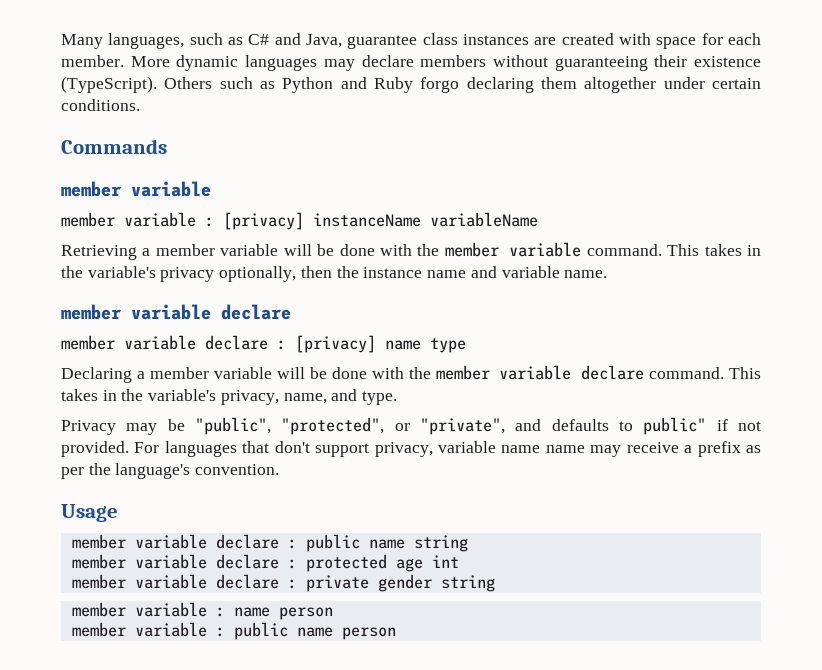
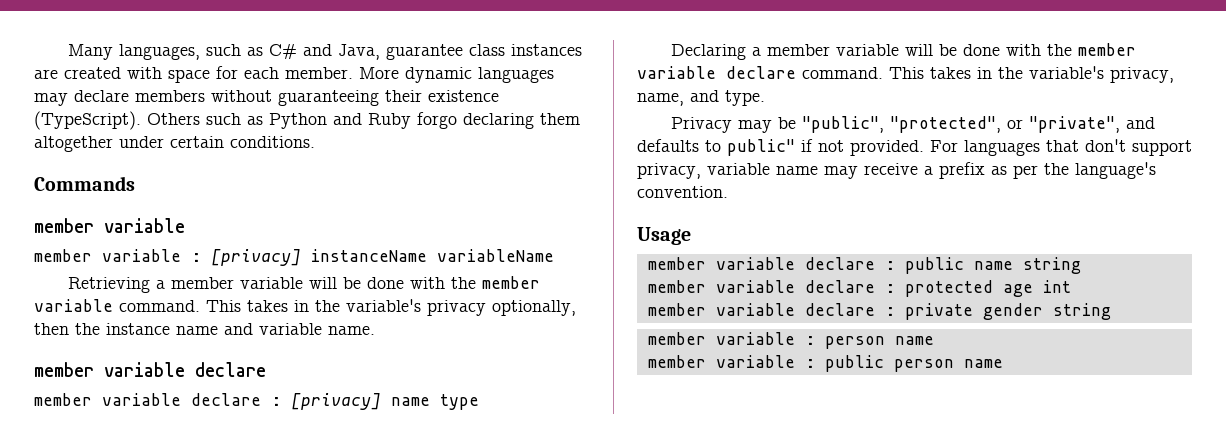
[545,445,585,453] name -> (818, 170) none
[233,607,333,620] name person -> [824,336,934,349] person name
[296,627,396,640] name person -> [893,359,1003,372] person name

